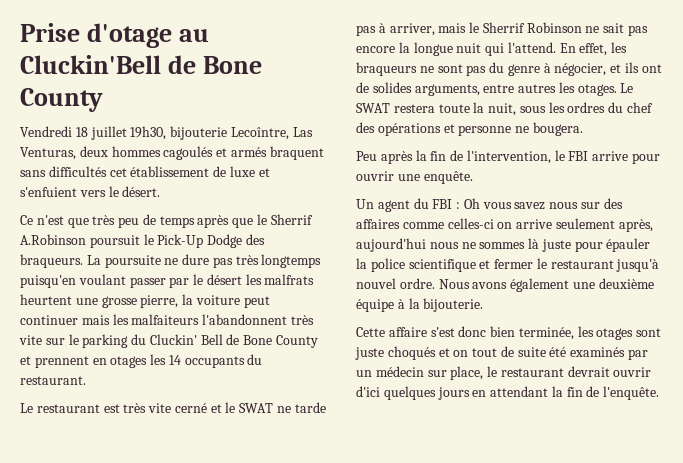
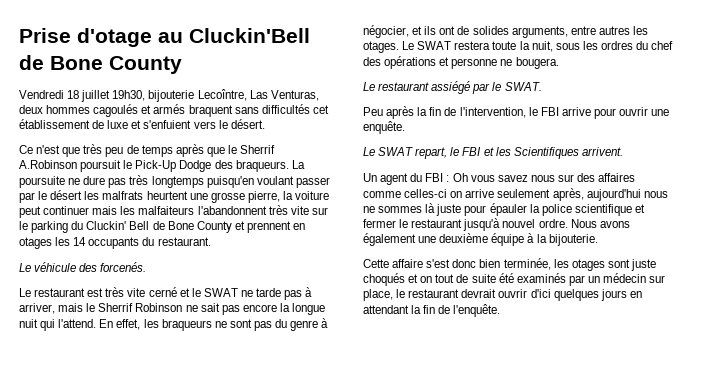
(86, 380) none -> [19,262,147,272] // Le véhicule des forcenés.
(583, 129) none -> [363,81,542,94] // Le restaurant assiégé par le SWAT.
(473, 177) none -> [363,147,623,159] // Le SWAT repart, le FBI et les Scientifiques arrivent.

